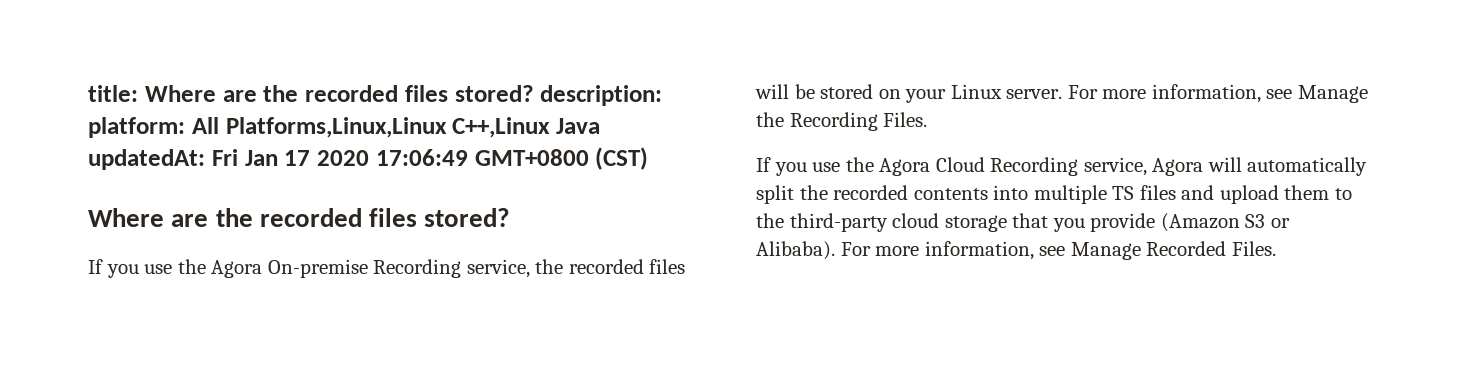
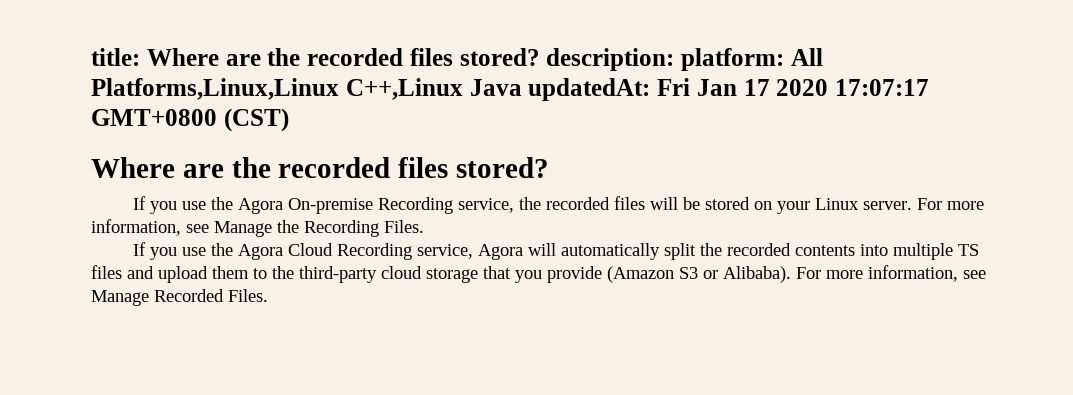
[375,149,468,166] 17:06:49 -> [835,79,929,96] 17:07:17

